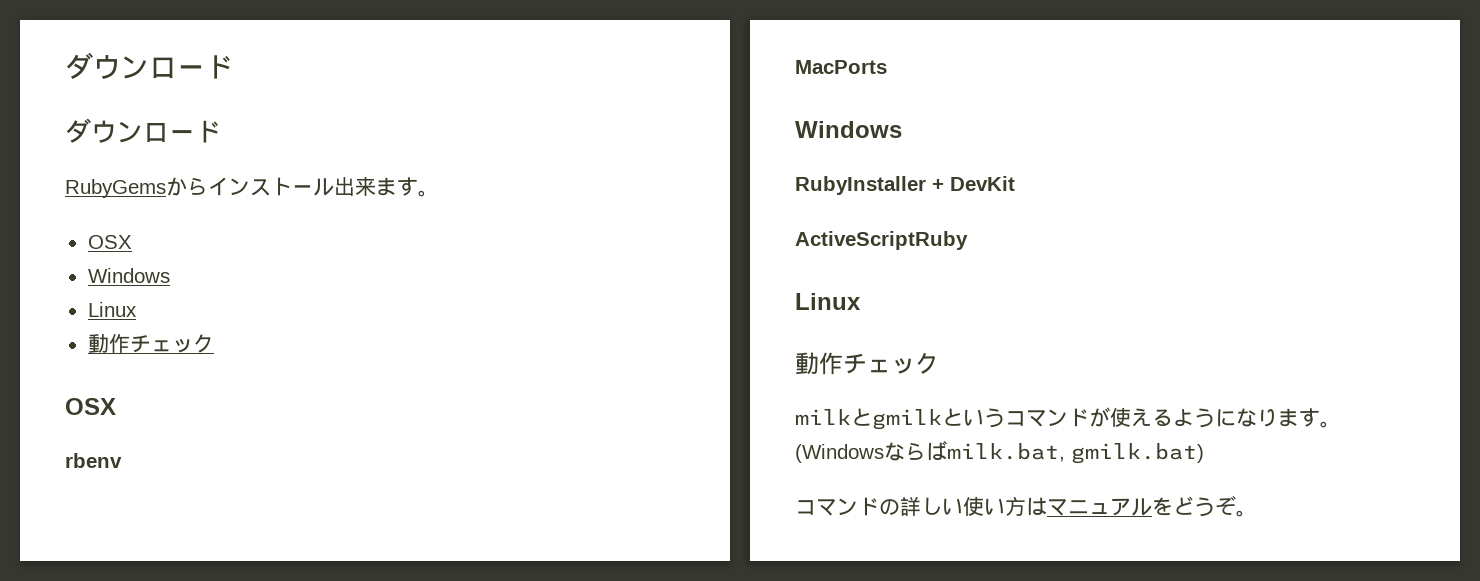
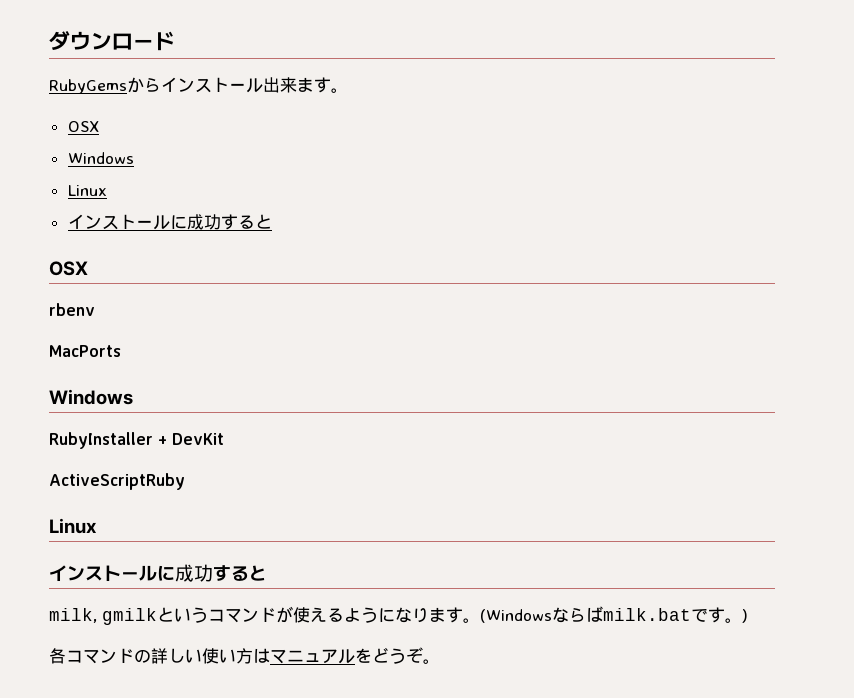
[65,52,233,79] [65,118,221,143] ダウンロード // ダウンロード -> [49,31,175,51] ダウンロード
[87,334,214,353] 動作チェック -> [67,214,272,230] インストールに成功すると
[795,352,939,375] [795,408,872,426] 動作チェック // milkと -> [49,564,267,582] [49,608,97,623] インストールに成功すると // milk,
[947,443,1204,464] milk.bat, gmilk.bat) // -> [603,607,748,623] [49,648,66,664] milk.batです。) // 各

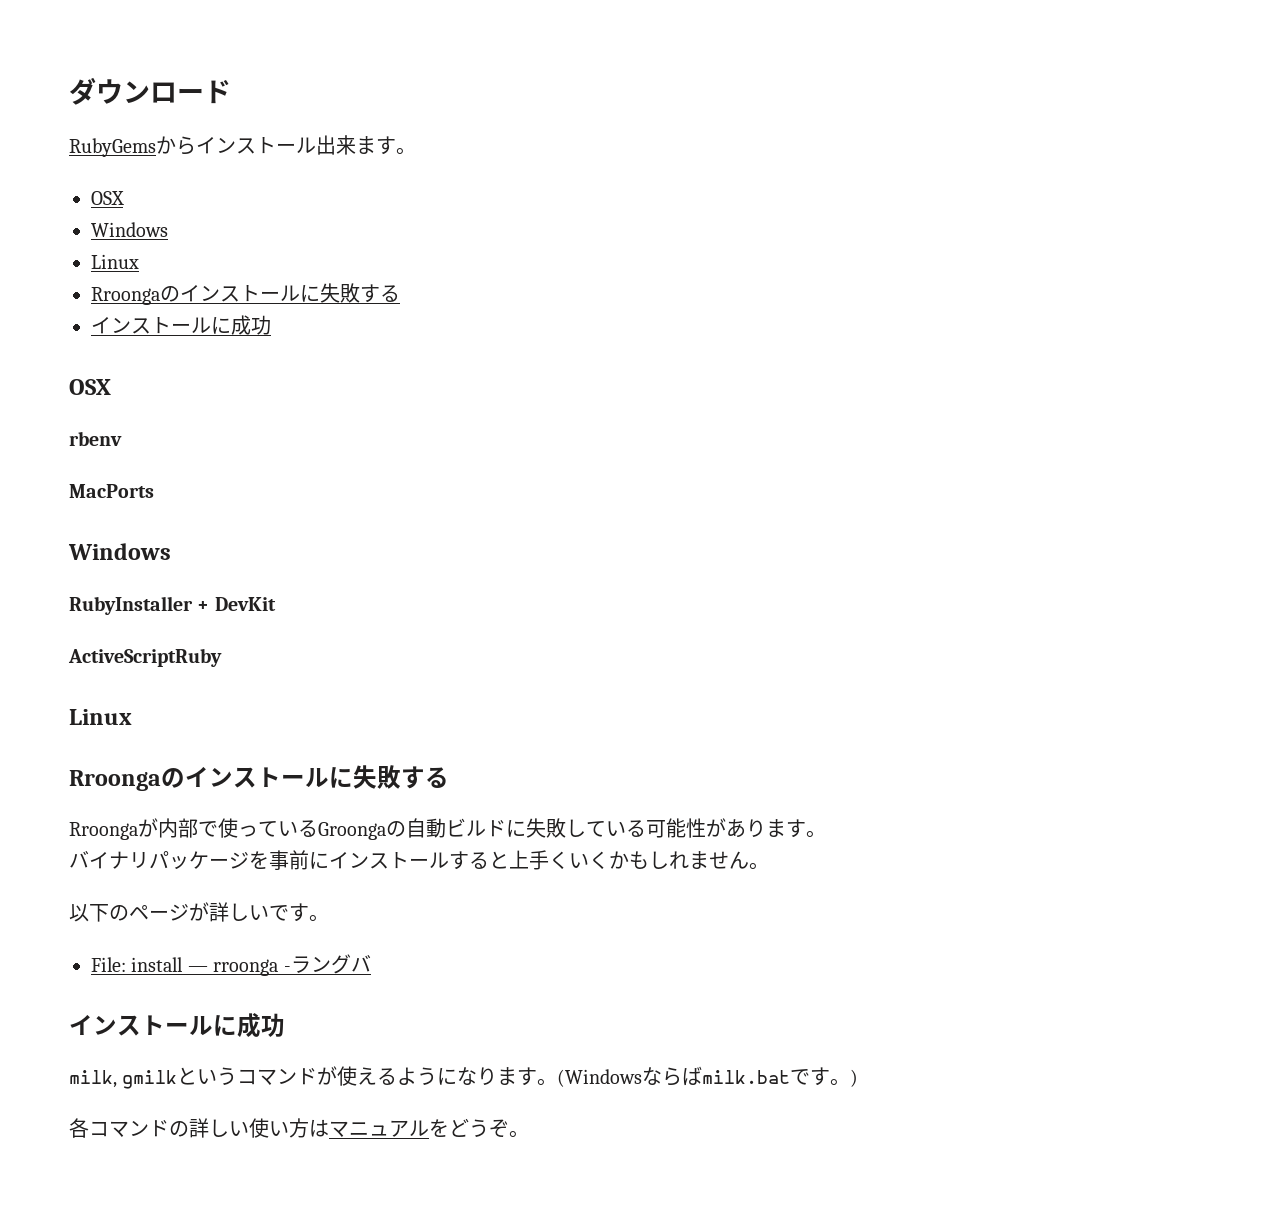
[67,214,272,230] // インストールに成功すると -> [91,283,400,305] [91,315,271,335] // Rroongaのインストールに失敗する // インストールに成功
[49,564,267,582] // インストールに成功すると -> [69,765,449,791] [69,818,826,840] [69,850,769,870] [69,902,329,922] [91,954,371,976] [69,1013,285,1038] // Rroongaのインストールに失敗する // Rroongaが内部で使っているGroongaの自動ビルドに失敗している可能性があります。 // バイナリパッケージを事前にインストールすると上手くいくかもしれません。 // 以下のページが詳しいです。 // File: install — rroonga -ラングバ // インストールに成功

